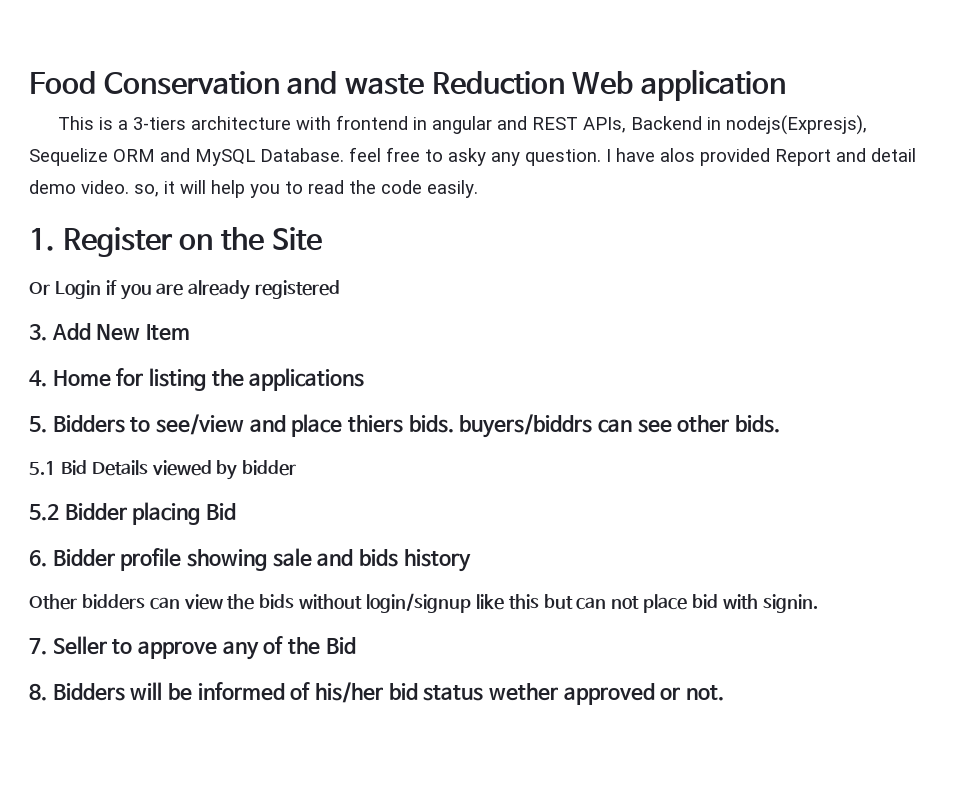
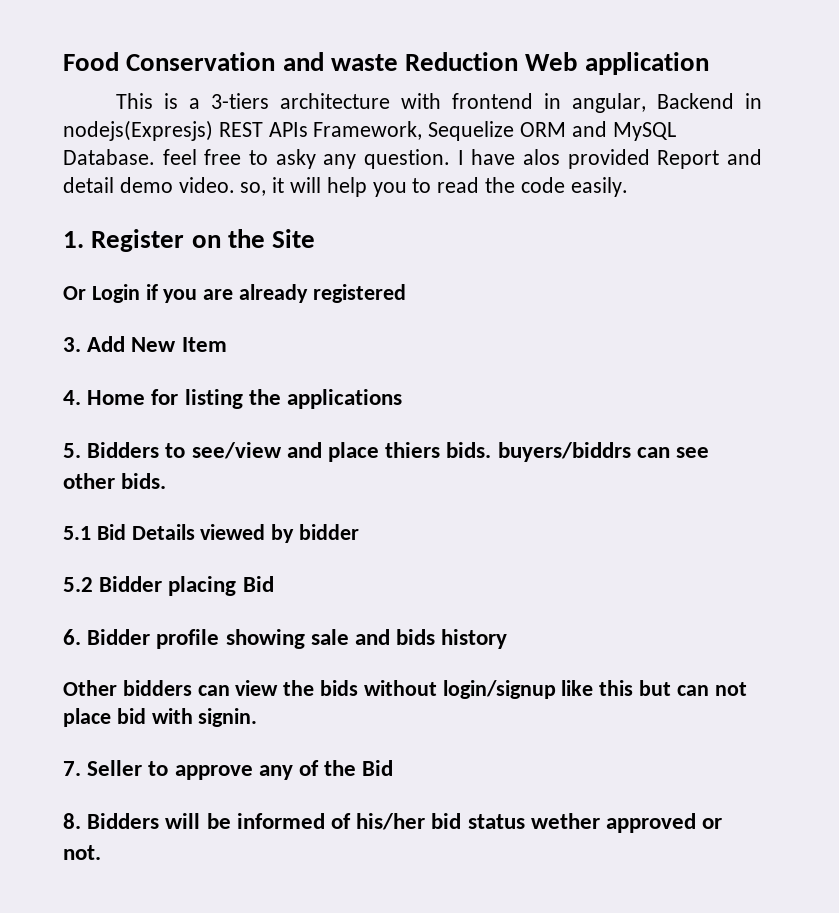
[432,115,868,135] angular and REST APIs, Backend in nodejs(Expresjs), -> [571,93,762,113] [63,120,423,141] angular, Backend in nodejs(Expresjs) REST APIs Framework,

